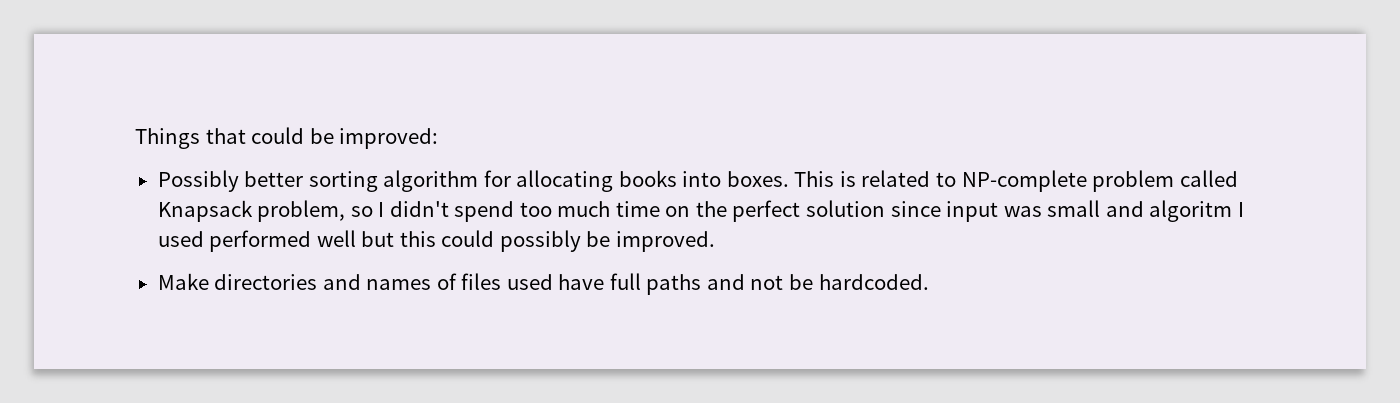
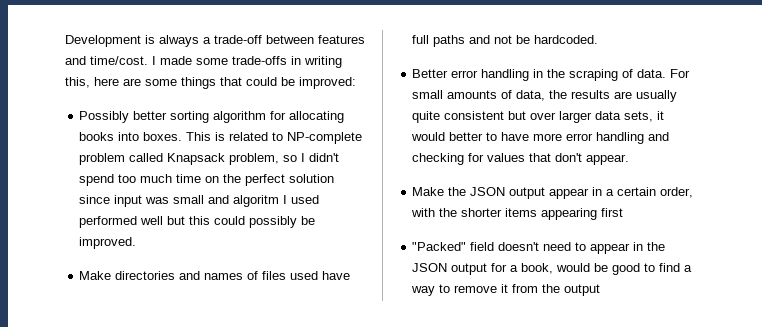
[135,128,200,149] Things -> [65,35,365,47] [65,56,342,68] [65,77,216,89] Development is always a trade-off between features and time/cost. I made some trade-offs in writing this, here are some things
(929, 282) none -> [412,69,691,81] [412,90,678,102] [412,111,665,123] [411,132,670,144] [412,153,630,165] [412,187,694,199] [411,208,624,220] [412,242,666,254] [412,263,693,275] [411,284,601,296] // Better error handling in the scraping of data. For small amounts of data, the results are usually quite consistent but over larger data sets, it would better to have more error handling and checking for values that don't appear. // Make the JSON output appear in a certain order, with the shorter items appearing first // "Packed" field doesn't need to appear in the JSON output for a book, would be good to find a way to remove it from the output

